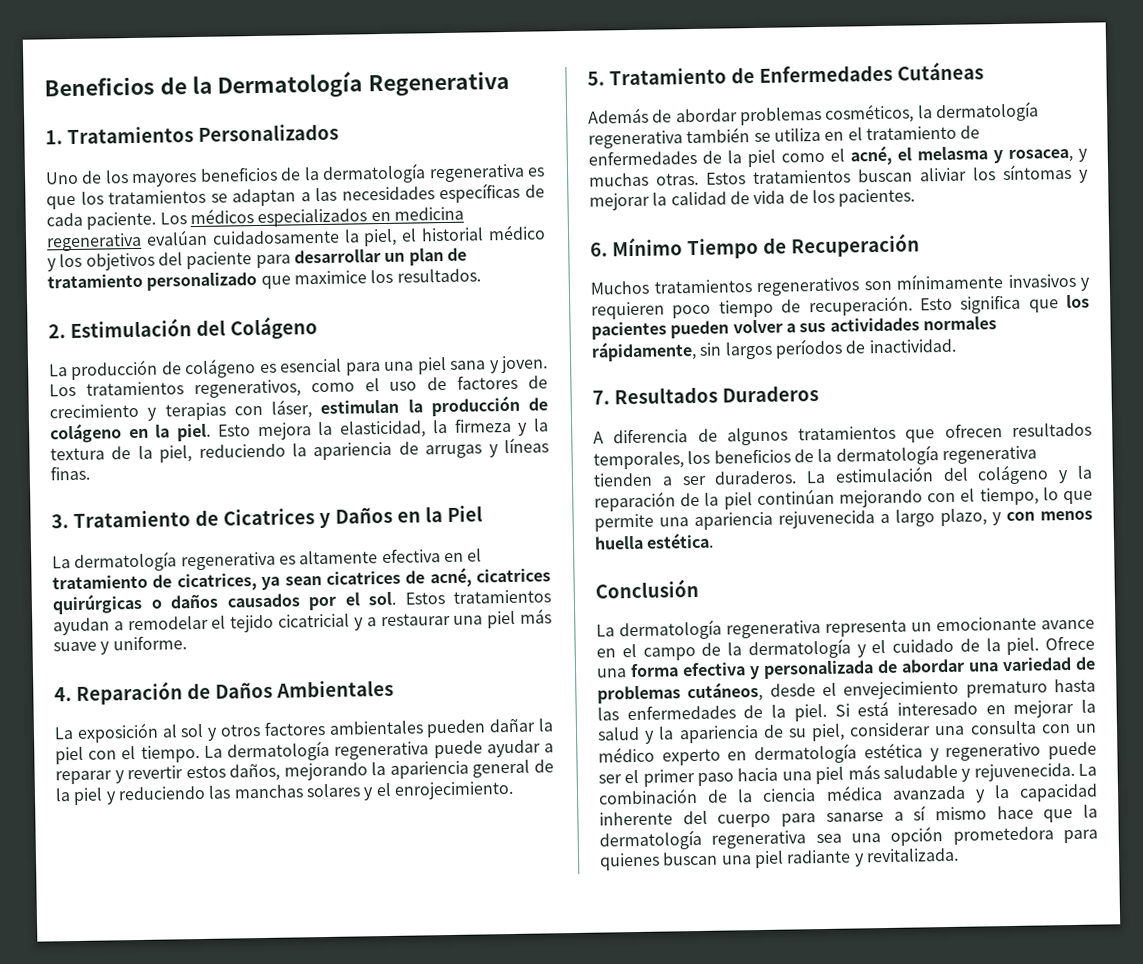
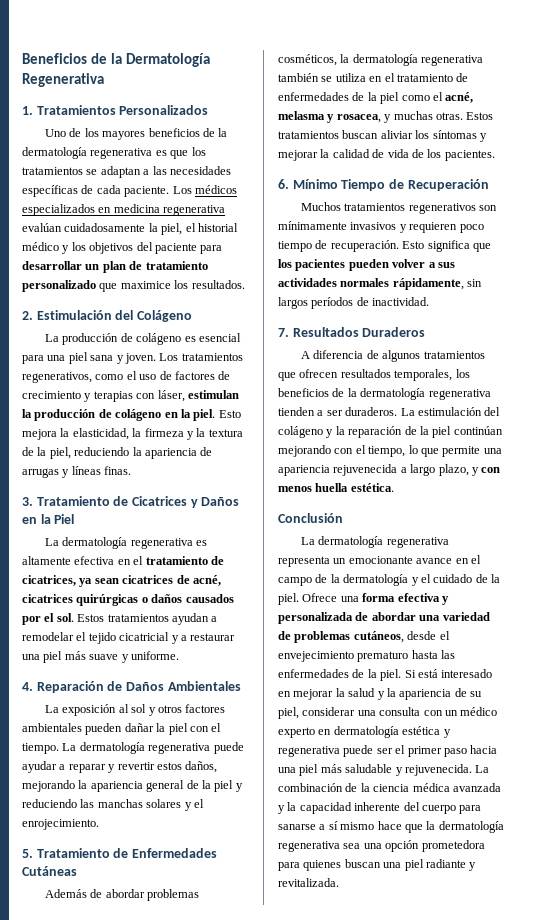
[897,147,912,161] el -> (474, 97) none
[945,742,1042,762] regenerativo -> [278,746,340,757] regenerativa

